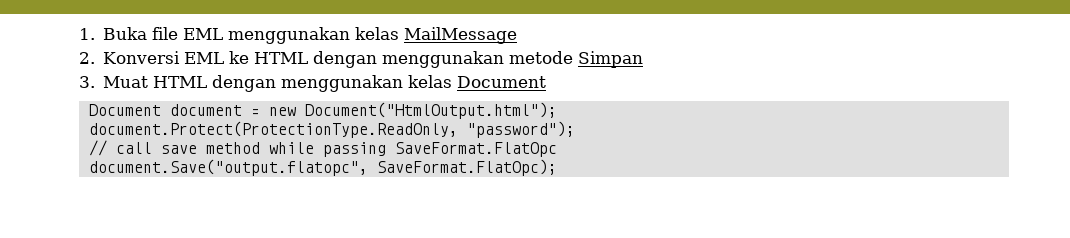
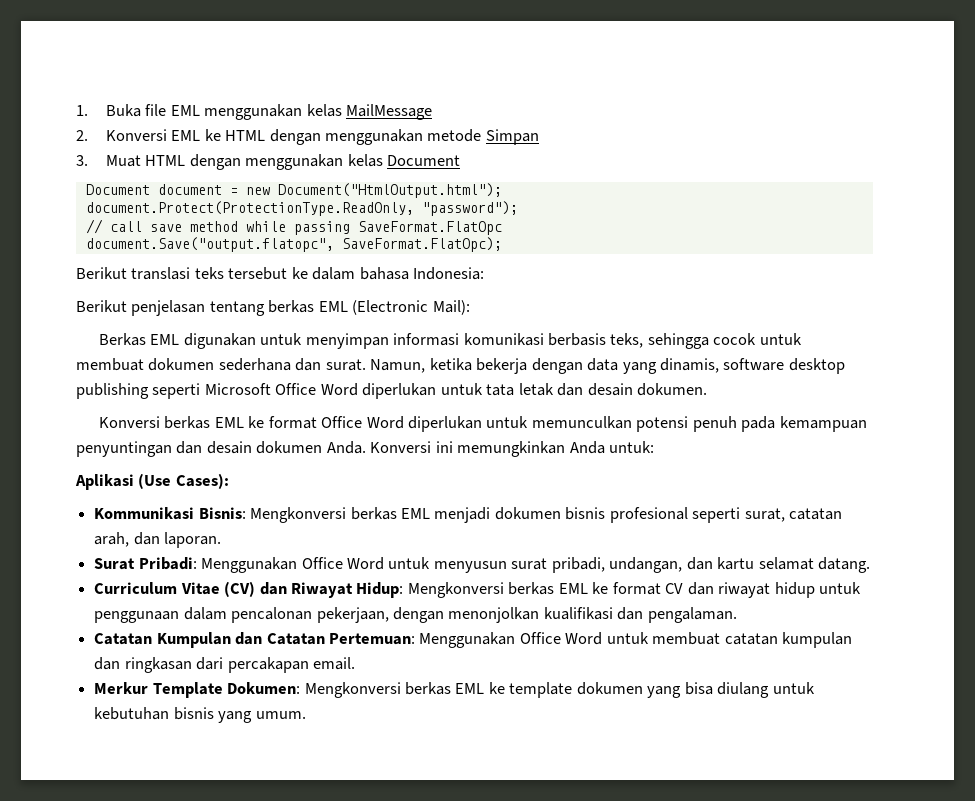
(557, 167) none -> [76,267,485,280] [76,300,470,316] [98,333,802,349] [76,358,845,374] [76,383,708,399] [98,416,867,432] [76,441,655,457] [75,473,229,490] [94,507,843,523] [94,532,222,548] [94,557,871,573] [94,581,861,598] [94,607,737,623] [94,632,853,648] [94,657,355,673] [94,682,815,698] [94,707,306,723] // Berikut translasi teks tersebut ke dalam bahasa Indonesia: // Berikut penjelasan tentang berkas EML (Electronic Mail): // Berkas EML digunakan untuk menyimpan informasi komunikasi berbasis teks, sehingga cocok untuk membuat dokumen sederhana dan surat. Namun, ketika bekerja dengan data yang dinamis, software desktop publishing seperti Microsoft Office Word diperlukan untuk tata letak dan desain dokumen. // Konversi berkas EML ke format Office Word diperlukan untuk memunculkan potensi penuh pada kemampuan penyuntingan dan desain dokumen Anda. Konversi ini memungkinkan Anda untuk: // Aplikasi (Use Cases): // Kommunikasi Bisnis: Mengkonversi berkas EML menjadi dokumen bisnis profesional seperti surat, catatan arah, dan laporan. // Surat Pribadi: Menggunakan Office Word untuk menyusun surat pribadi, undangan, dan kartu selamat datang. // Curriculum Vitae (CV) dan Riwayat Hidup: Mengkonversi berkas EML ke format CV dan riwayat hidup untuk penggunaan dalam pencalonan pekerjaan, dengan menonjolkan kualifikasi dan pengalaman. // Catatan Kumpulan dan Catatan Pertemuan: Menggunakan Office Word untuk membuat catatan kumpulan dan ringkasan dari percakapan email. // Merkur Template Dokumen: Mengkonversi berkas EML ke template dokumen yang bisa diulang untuk kebutuhan bisnis yang umum.

